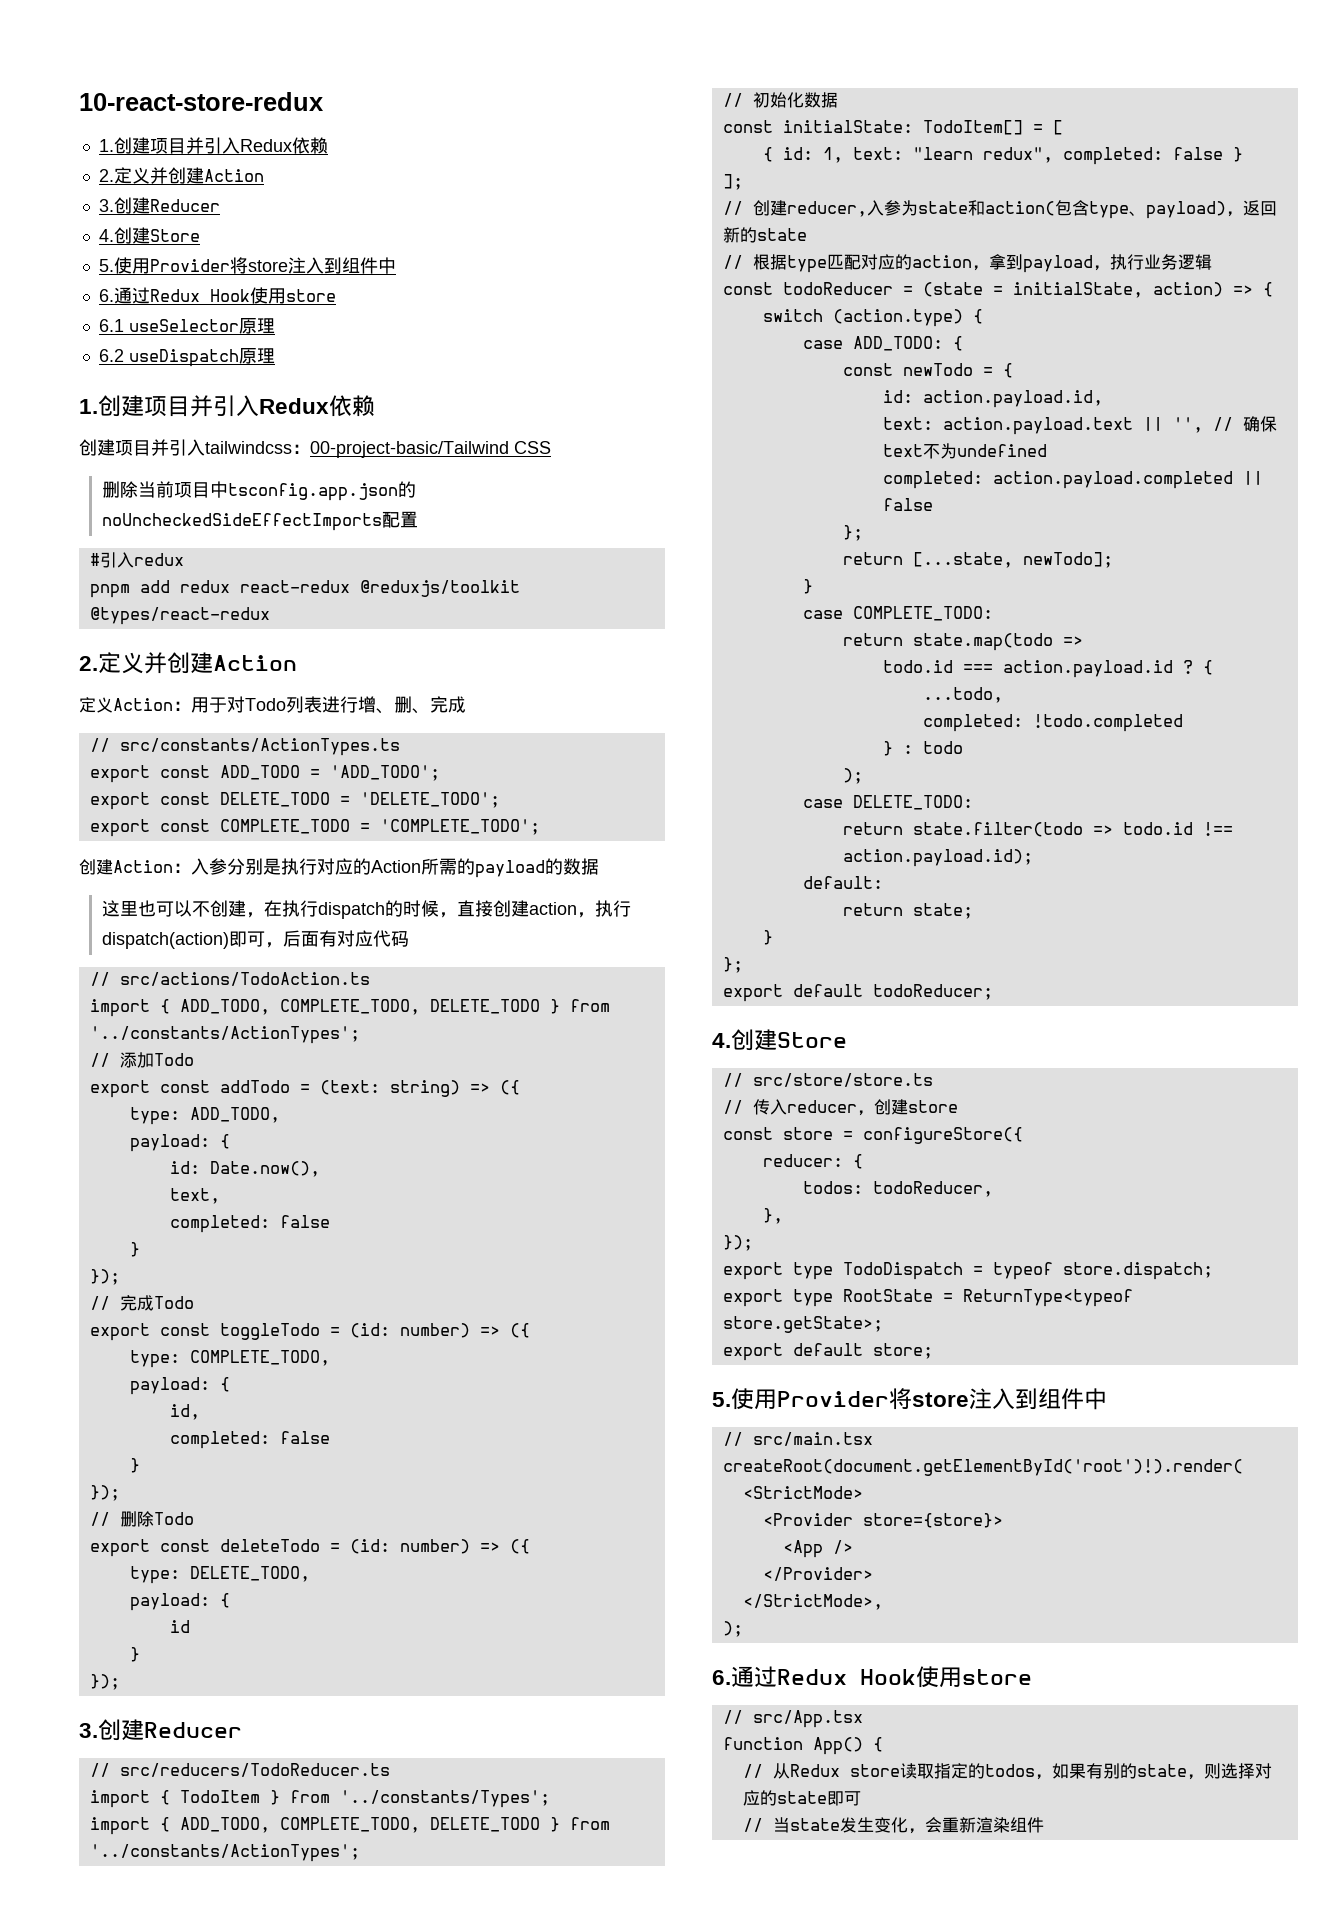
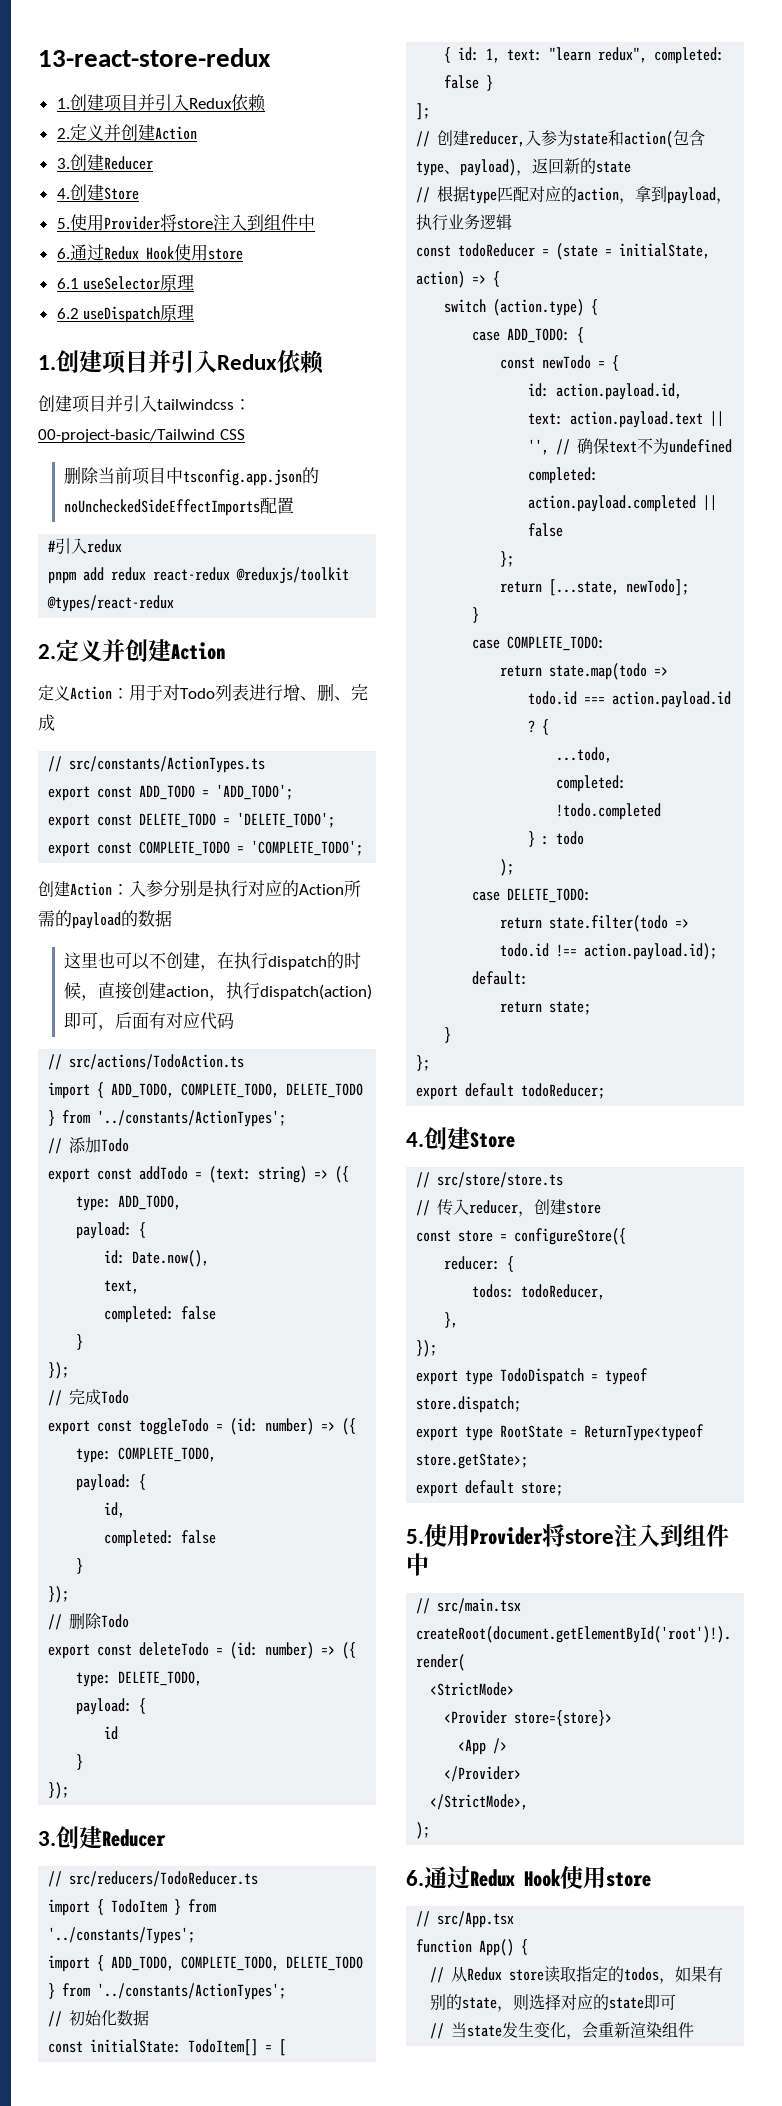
[79,92,323,111] 10-react-store-redux -> [38,48,271,67] 13-react-store-redux

